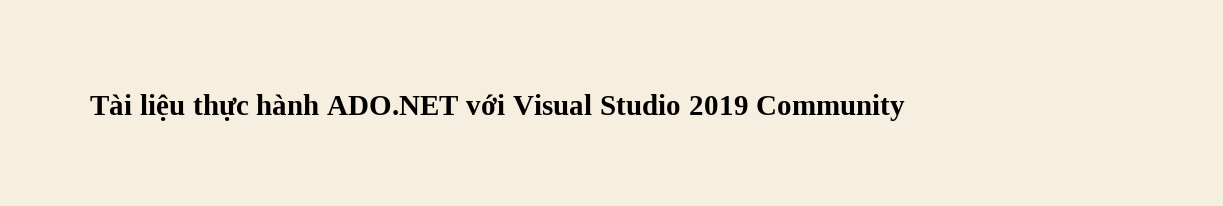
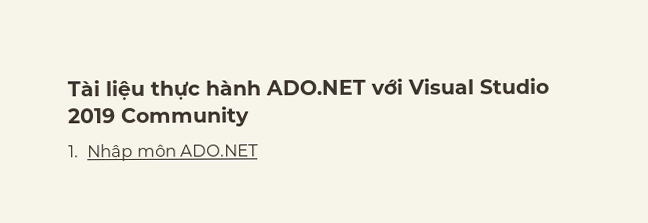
(906, 107) none -> [68,143,260,162] // 1. Nhập môn ADO.NET

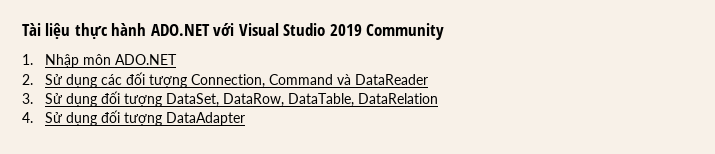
(260, 150) none -> [22,72,428,88] [22,91,438,107] [22,110,245,126] // 2. Sử dụng các đối tượng Connection, Command và DataReader // 3. Sử dụng đối tượng DataSet, DataRow, DataTable, DataRelation // 4. Sử dụng đối tượng DataAdapter

